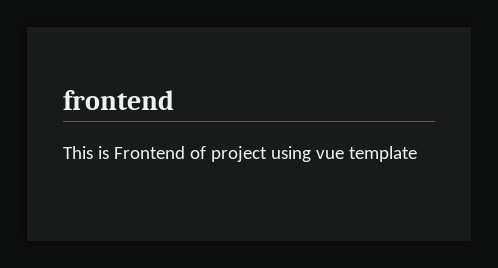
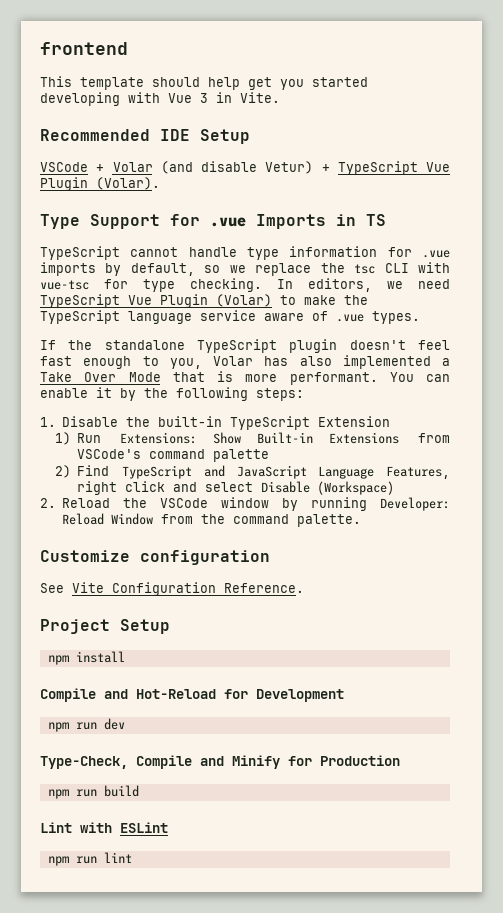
[97,146,417,162] is Frontend of project using vue template -> [80,77,368,90] [40,92,280,106] [40,129,250,144] [40,161,450,175] [40,177,160,191] [40,214,386,229] [40,246,450,260] [40,262,451,276] [40,278,450,292] [40,294,368,308] [40,310,420,324] [40,339,450,353] [40,355,450,369] [40,371,450,385] [40,387,304,401] [40,416,391,430] [54,432,450,445] [77,449,270,462] [54,465,450,479] [77,481,395,495] [40,497,450,511] [62,513,362,527] [40,550,270,565] [40,582,304,596] [40,619,170,634] [47,651,125,665] [40,688,344,702] [47,718,125,732] [40,755,400,769] [47,785,139,799] [40,822,168,833] [47,852,132,866] template should help get you started developing with Vue 3 in Vite. // Recommended IDE Setup // VSCode + Volar (and disable Vetur) + TypeScript Vue Plugin (Volar). // Type Support for .vue Imports in TS // TypeScript cannot handle type information for .vue imports by default, so we replace the tsc CLI with vue-tsc for type checking. In editors, we need TypeScript Vue Plugin (Volar) to make the TypeScript language service aware of .vue types. // If the standalone TypeScript plugin doesn't feel fast enough to you, Volar has also implemented a Take Over Mode that is more performant. You can enable it by the following steps: // 1. Disable the built-in TypeScript Extension // 1) Run Extensions: Show Built-in Extensions from VSCode's command palette // 2) Find TypeScript and JavaScript Language Features, right click and select Disable (Workspace) // 2. Reload the VSCode window by running Developer: Reload Window from the command palette. // Customize configuration // See Vite Configuration Reference. // Project Setup // npm install // Compile and Hot-Reload for Development // npm run dev // Type-Check, Compile and Minify for Production // npm run build // Lint with ESLint // npm run lint

